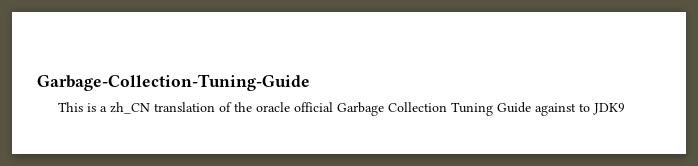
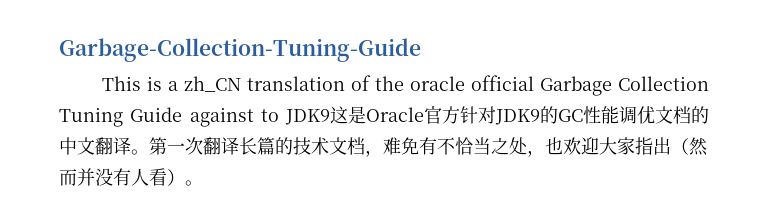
(626, 109) none -> [330,106,709,125] [59,137,708,157] [59,168,203,186] 这是Oracle官方针对JDK9的GC性能调优文档的中文翻译。第一次翻译长篇的技术文档，难免有不恰当之处，也欢迎大家指出（然而并没有人看）。

